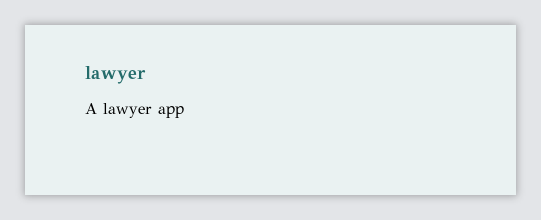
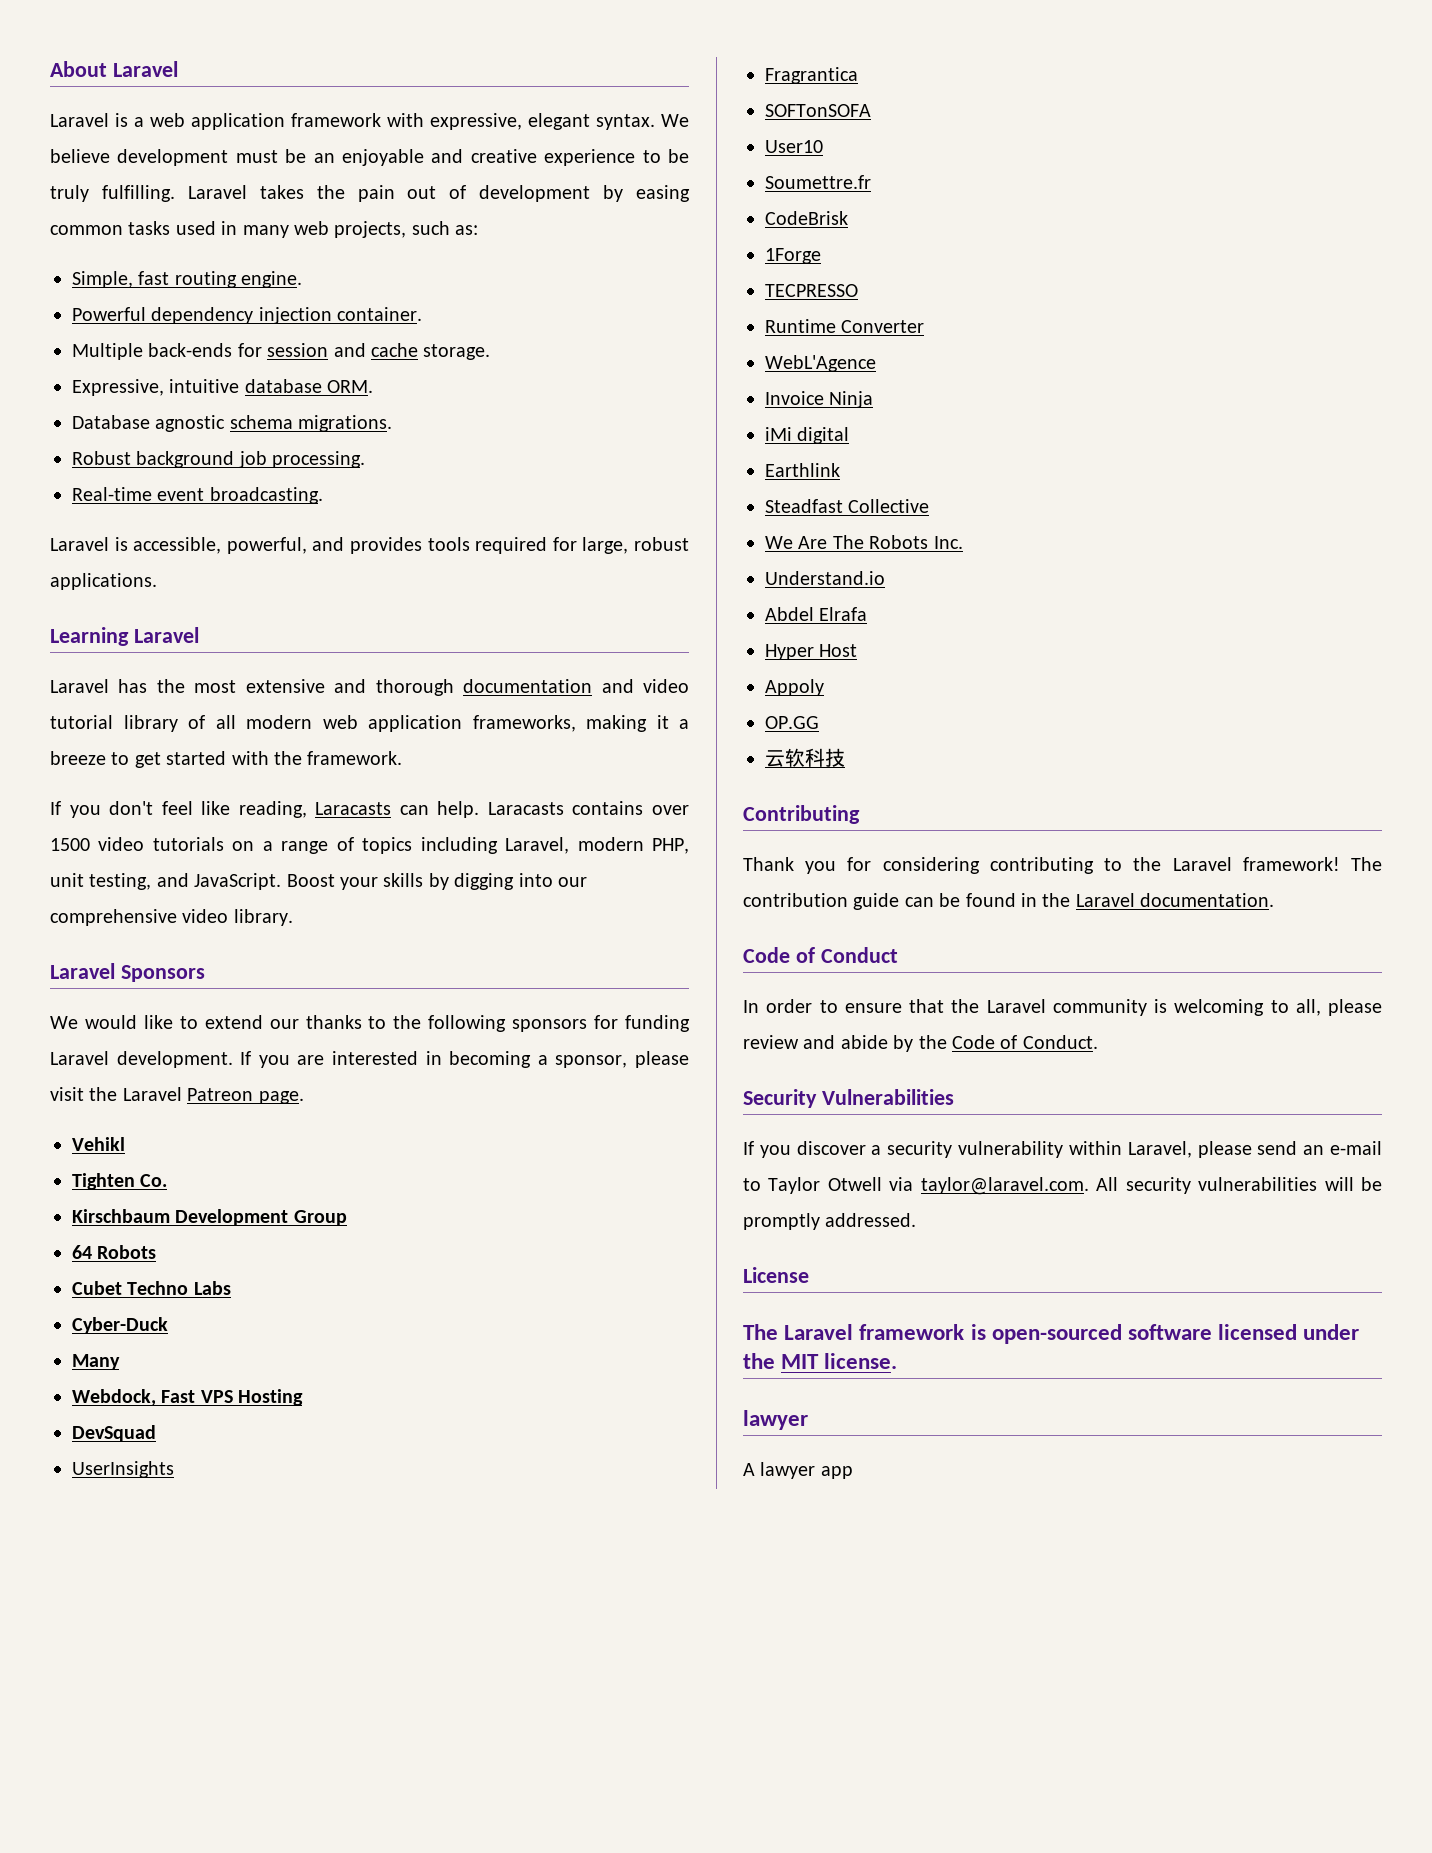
(85, 75) none -> [50,61,178,77] [50,113,689,130] [50,149,689,166] [50,185,690,202] [50,221,479,238] [72,271,303,288] [72,307,423,324] [72,343,491,360] [72,379,374,396] [72,415,393,432] [72,451,366,468] [72,487,323,504] [50,537,690,554] [50,573,157,590] [50,627,199,646] [50,679,689,696] [50,715,689,732] [50,751,403,768] [50,801,689,818] [50,837,689,854] [50,873,587,890] [50,909,293,926] [50,963,205,982] [50,1015,690,1032] [50,1051,690,1068] [50,1087,304,1104] [72,1137,125,1151] [72,1173,168,1190] [72,1209,347,1226] [72,1245,157,1259] [72,1281,231,1295] [72,1317,168,1334] [72,1354,120,1370] [72,1389,304,1406] [72,1425,156,1442] [72,1461,174,1478] [765,67,858,84] [765,104,871,117] [765,140,823,153] [765,175,871,189] [765,211,848,225] [765,248,821,264] [765,284,858,297] [765,319,925,333] [765,355,876,372] [765,391,874,408] [765,427,850,444] [765,463,840,477] [765,499,930,513] [765,535,963,549] [765,571,885,585] [765,607,868,621] [765,644,858,660] [765,679,824,696] [765,716,819,729] [765,748,845,767] [743,805,860,824] [743,857,1382,874] [743,893,1275,910] [743,947,898,963] [743,999,1382,1016] [743,1035,1098,1052] [743,1089,954,1108] [743,1141,1382,1158] [743,1177,1382,1195] [743,1213,917,1230] [743,1267,809,1283] [743,1324,1360,1344] [743,1353,898,1369] About Laravel // Laravel is a web application framework with expressive, elegant syntax. We believe development must be an enjoyable and creative experience to be truly fulfilling. Laravel takes the pain out of development by easing common tasks used in many web projects, such as: // Simple, fast routing engine. // Powerful dependency injection container. // Multiple back-ends for session and cache storage. // Expressive, intuitive database ORM. // Database agnostic schema migrations. // Robust background job processing. // Real-time event broadcasting. // Laravel is accessible, powerful, and provides tools required for large, robust applications. // Learning Laravel // Laravel has the most extensive and thorough documentation and video tutorial library of all modern web application frameworks, making it a breeze to get started with the framework. // If you don't feel like reading, Laracasts can help. Laracasts contains over 1500 video tutorials on a range of topics including Laravel, modern PHP, unit testing, and JavaScript. Boost your skills by digging into our comprehensive video library. // Laravel Sponsors // We would like to extend our thanks to the following sponsors for funding Laravel development. If you are interested in becoming a sponsor, please visit the Laravel Patreon page. // Vehikl // Tighten Co. // Kirschbaum Development Group // 64 Robots // Cubet Techno Labs // Cyber-Duck // Many // Webdock, Fast VPS Hosting // DevSquad // UserInsights // Fragrantica // SOFTonSOFA // User10 // Soumettre.fr // CodeBrisk // 1Forge // TECPRESSO // Runtime Converter // WebL'Agence // Invoice Ninja // iMi digital // Earthlink // Steadfast Collective // We Are The Robots Inc. // Understand.io // Abdel Elrafa // Hyper Host // Appoly // OP.GG // 云软科技 // Contributing // Thank you for considering contributing to the Laravel framework! The contribution guide can be found in the Laravel documentation. // Code of Conduct // In order to ensure that the Laravel community is welcoming to all, please review and abide by the Code of Conduct. // Security Vulnerabilities // If you discover a security vulnerability within Laravel, please send an e-mail to Taylor Otwell via taylor@laravel.com. All security vulnerabilities will be promptly addressed. // License // The Laravel framework is open-sourced software licensed under the MIT license. //

